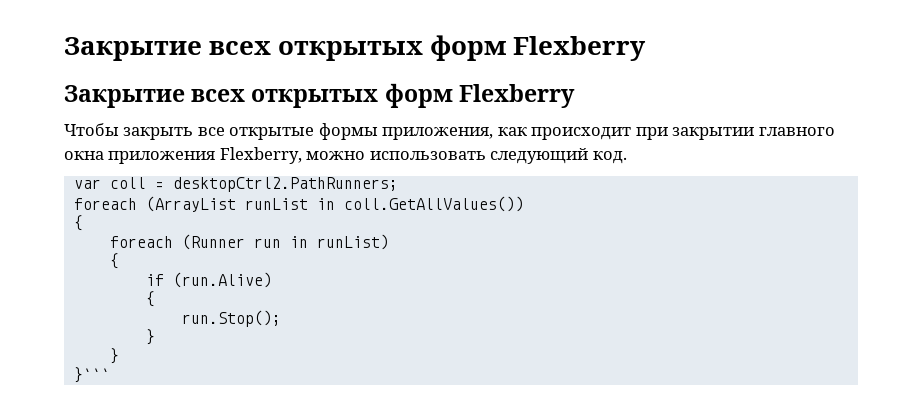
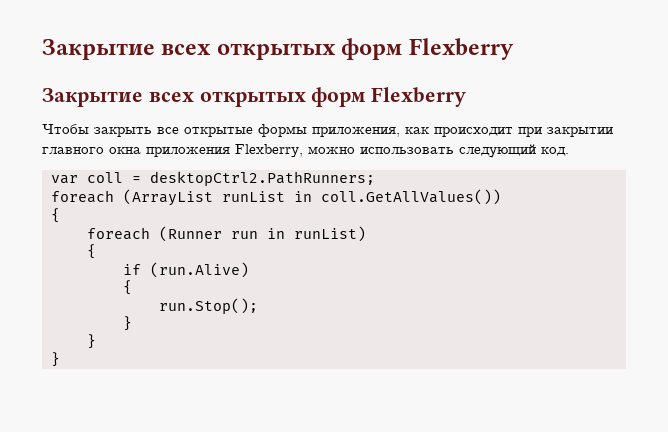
[73,367,110,383] }``` -> [50,352,60,367] }

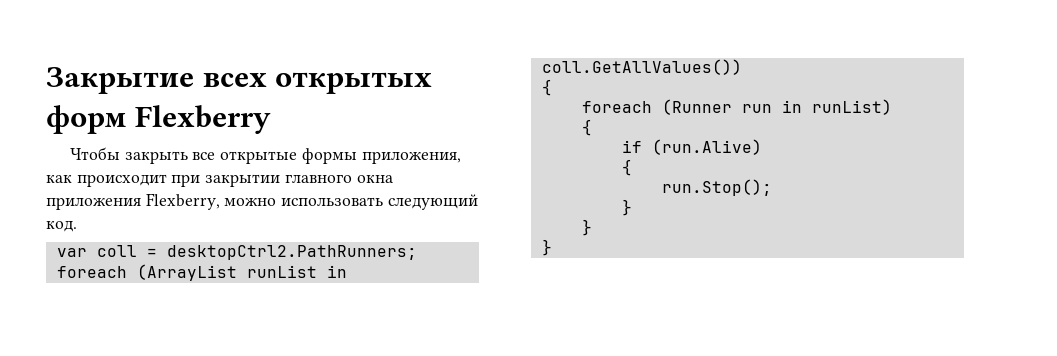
[42,38,514,60] [42,87,467,107] Закрытие всех открытых форм Flexberry // Закрытие всех открытых форм Flexberry -> [46,67,433,94] [46,105,271,134] Закрытие всех открытых форм Flexberry

